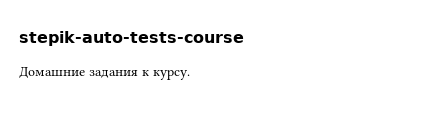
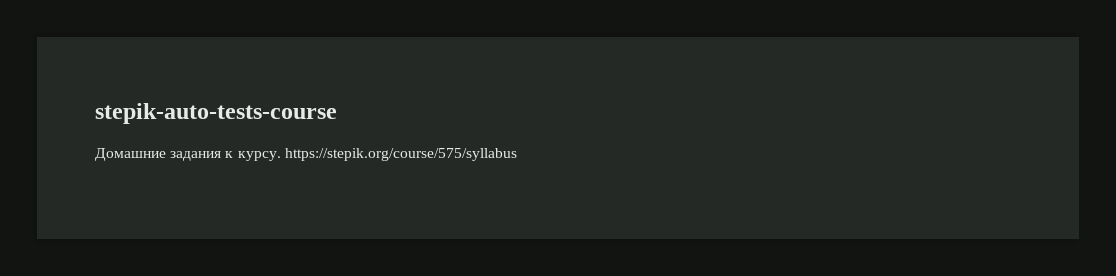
(190, 74) none -> [284,148,517,161] https://stepik.org/course/575/syllabus

